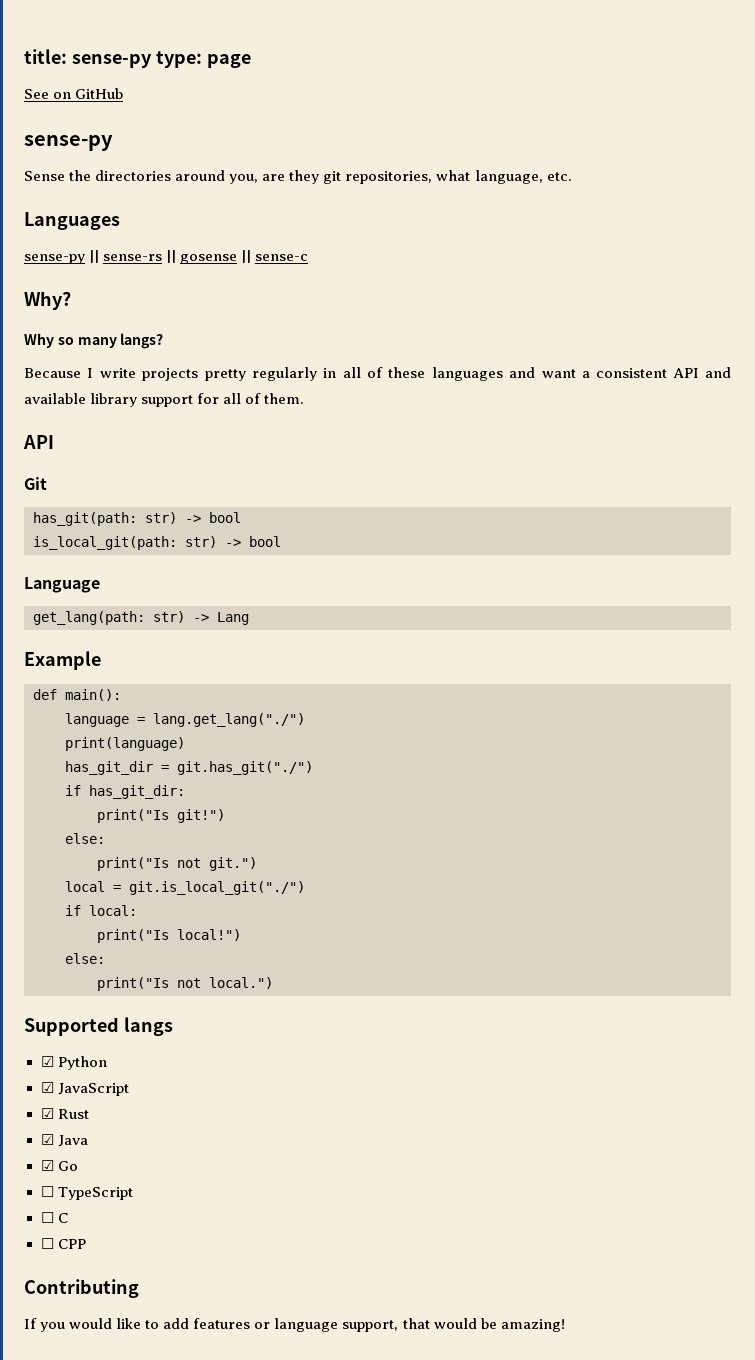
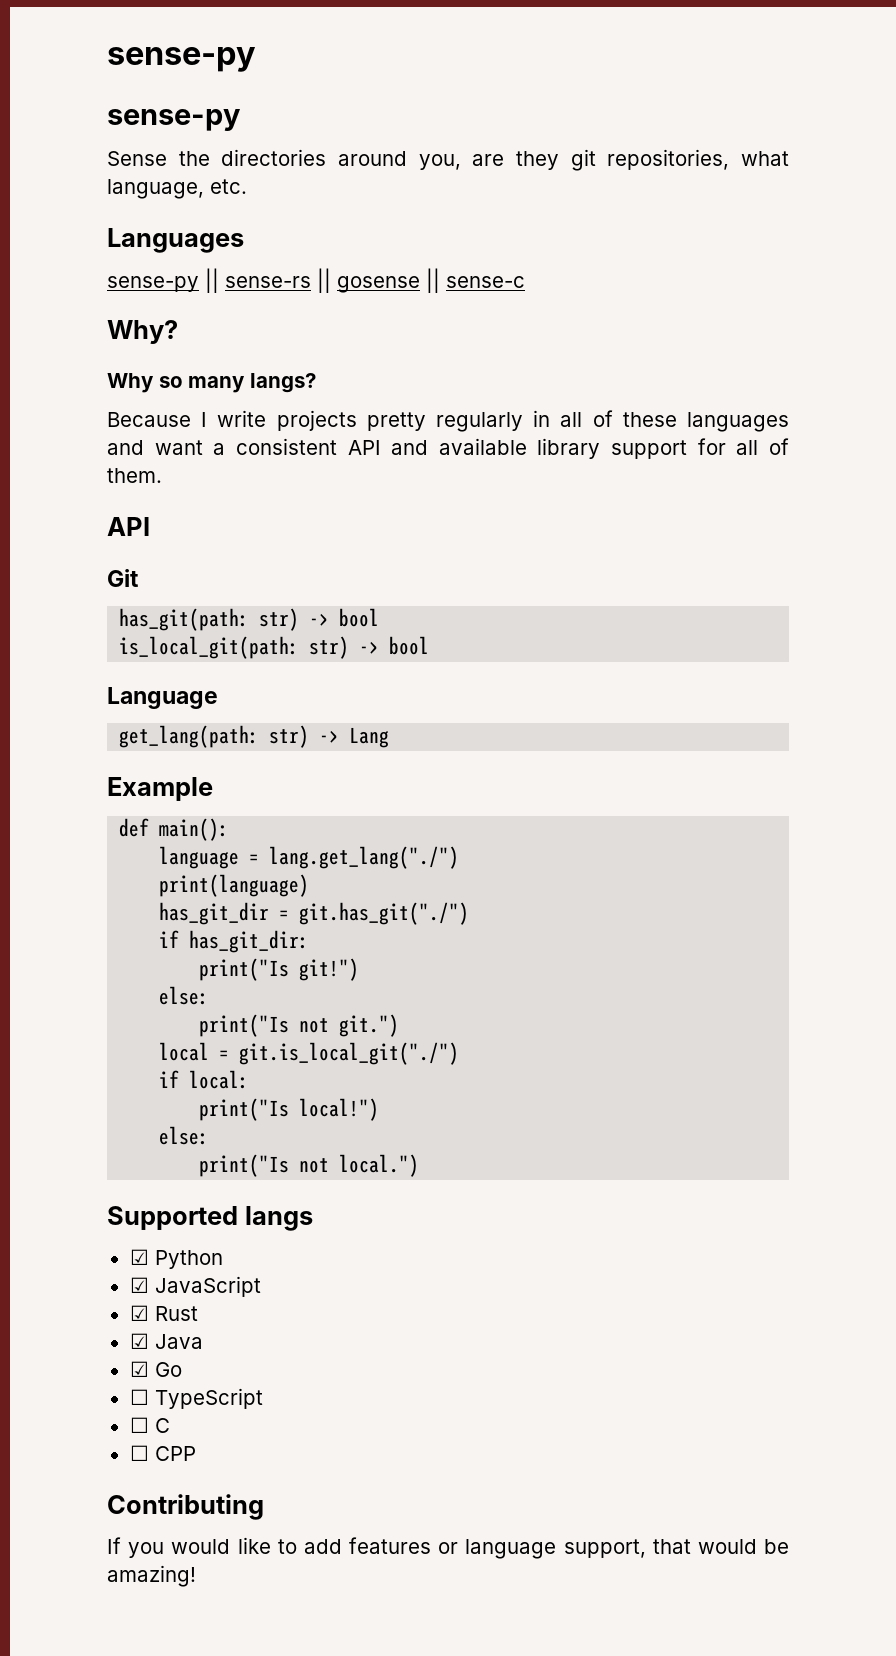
[24,49,251,68] [24,88,124,99] title: sense-py type: page // See on GitHub -> [107,47,256,72] sense-py

